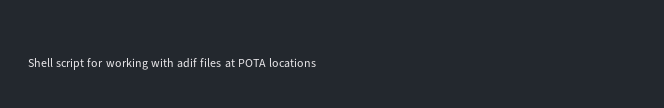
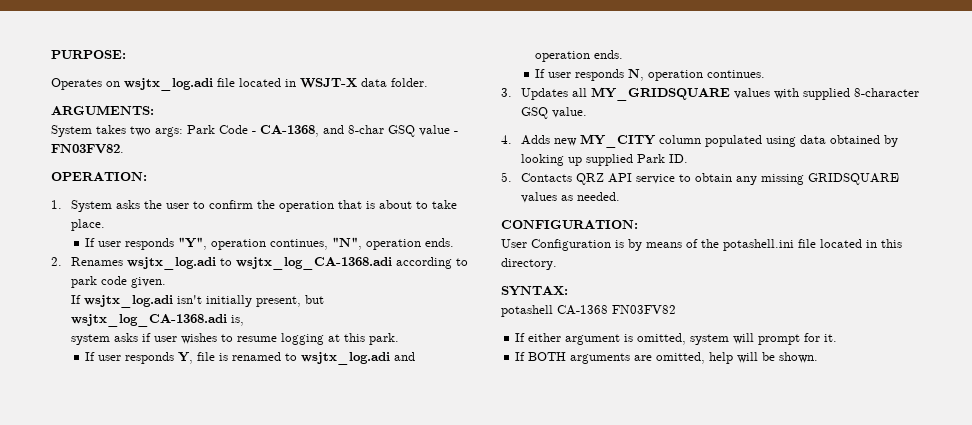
[28,58,317,70] Shell script for working with adif files at POTA locations -> [51,50,126,59] [51,78,428,91] [51,105,154,115] [51,125,458,137] [51,144,124,154] [51,172,147,181] [51,200,458,212] [71,219,106,231] [85,237,455,250] [51,257,469,270] [71,276,167,288] [71,295,325,308] [71,314,245,327] [71,333,400,345] [85,352,416,365] [535,50,624,62] [535,69,766,81] [501,87,920,101] [521,107,588,119] [501,134,899,148] [521,154,689,166] [501,172,900,185] [521,192,621,203] [501,220,638,229] [501,239,902,251] [501,258,557,270] [501,286,568,296] [501,305,676,317] [515,333,838,345] [515,352,819,364] PURPOSE: // Operates on wsjtx_log.adi file located in WSJT-X data folder. // ARGUMENTS: // System takes two args: Park Code - CA-1368, and 8-char GSQ value - FN03FV82. // OPERATION: // 1. System asks the user to confirm the operation that is about to take place. // If user responds "Y", operation continues, "N", operation ends. // 2. Renames wsjtx_log.adi to wsjtx_log_CA-1368.adi according to park code given. // If wsjtx_log.adi isn't initially present, but wsjtx_log_CA-1368.adi is, // system asks if user wishes to resume logging at this park. // If user responds Y, file is renamed to wsjtx_log.adi and operation ends. // If user responds N, operation continues. // 3. Updates all MY_GRIDSQUARE values with supplied 8-character GSQ value. // 4. Adds new MY_CITY column populated using data obtained by looking up supplied Park ID. // 5. Contacts QRZ API service to obtain any missing GRIDSQUARE values as needed. // CONFIGURATION: // User Configuration is by means of the potashell.ini file located in this directory. // SYNTAX: // potashell CA-1368 FN03FV82 // If either argument is omitted, system will prompt for it. // If BOTH arguments are omitted, help will be shown.

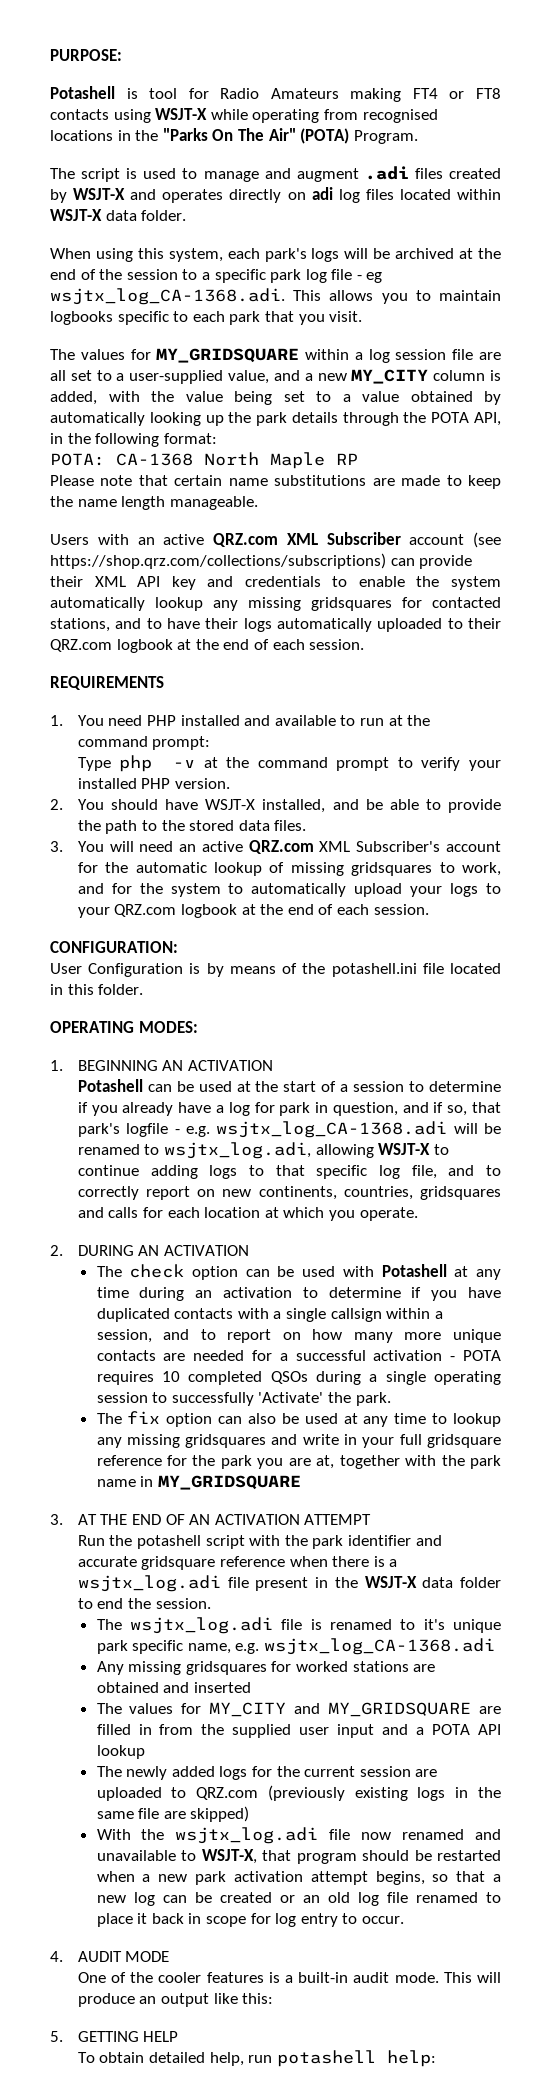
[51,78,428,91] [51,105,154,115] [51,125,458,137] [51,144,124,154] [51,172,147,181] [51,200,458,212] [71,219,106,231] [85,237,455,250] [51,257,469,270] [71,276,167,288] [71,295,325,308] [71,314,245,327] [71,333,400,345] [85,352,416,365] [535,50,624,62] [535,69,766,81] [501,87,920,101] [521,107,588,119] [501,134,827,148] Operates on wsjtx_log.adi file located in WSJT-X data folder. // ARGUMENTS: // System takes two args: Park Code - CA-1368, and 8-char GSQ value - FN03FV82. // OPERATION: // 1. System asks the user to confirm the operation that is about to take place. // If user responds "Y", operation continues, "N", operation ends. // 2. Renames wsjtx_log.adi to wsjtx_log_CA-1368.adi according to park code given. // If wsjtx_log.adi isn't initially present, but wsjtx_log_CA-1368.adi is, // system asks if user wishes to resume logging at this park. // If user responds Y, file is renamed to wsjtx_log.adi and operation ends. // If user responds N, operation continues. // 3. Updates all MY_GRIDSQUARE values with supplied 8-character GSQ value. // 4. Adds new MY_CITY column populated using data -> [50,86,501,102] [50,108,438,123] [50,128,418,144] [50,166,501,182] [50,187,502,203] [50,209,187,221] [50,248,502,262] [50,269,383,283] [50,288,501,305] [50,311,363,325] [50,348,501,363] [50,369,501,384] [50,391,399,405] Potashell is tool for Radio Amateurs making FT4 or FT8 contacts using WSJT-X while operating from recognised locations in the "Parks On The Air" (POTA) Program. // The script is used to manage and augment .adi files created by WSJT-X and operates directly on adi log files located within WSJT-X data folder. // When using this system, each park's logs will be archived at the end of the session to a specific park log file - eg wsjtx_log_CA-1368.adi. This allows you to maintain logbooks specific to each park that you visit. // The values for MY_GRIDSQUARE within a log session file are all set to a user-supplied value, and a new MY_CITY column is added, with the value being set to a value
(899, 141) none -> [50,412,145,426] automatically
[586,154,689,166] [501,172,900,185] [521,192,621,203] supplied Park ID. // 5. Contacts QRZ API service to obtain any missing GRIDSQUARE values as needed. -> [228,412,501,426] [50,433,217,447] [50,452,358,469] [50,475,502,489] [50,496,258,510] [50,532,501,548] [50,553,473,569] [50,576,501,590] [50,597,501,611] [50,618,501,632] [50,639,365,653] [50,676,164,690] [50,715,431,726] [77,736,211,750] [77,755,501,772] [77,778,231,789] [50,799,501,813] [77,820,307,834] [50,840,501,854] [77,862,501,876] [77,883,501,897] [77,904,429,918] the park details through the POTA API, in the following format: // POTA: CA-1368 North Maple RP // Please note that certain name substitutions are made to keep the name length manageable. // Users with an active QRZ.com XML Subscriber account (see https://shop.qrz.com/collections/subscriptions) can provide their XML API key and credentials to enable the system automatically lookup any missing gridsquares for contacted stations, and to have their logs automatically uploaded to their QRZ.com logbook at the end of each session. // REQUIREMENTS // 1. You need PHP installed and available to run at the command prompt: // Type php -v at the command prompt to verify your installed PHP version. // 2. You should have WSJT-X installed, and be able to provide the path to the stored data files. // 3. You will need an active QRZ.com XML Subscriber's account for the automatic lookup of missing gridsquares to work, and for the system to automatically upload your logs to your QRZ.com logbook at the end of each session.
[501,258,557,270] [501,286,568,296] [501,305,676,317] [515,333,838,345] [515,352,819,364] directory. // SYNTAX: // potashell CA-1368 FN03FV82 // If either argument is omitted, system will prompt for it. // If BOTH arguments are omitted, help will be shown. -> [98,984,144,995] [50,1021,198,1033] [50,1060,274,1071] [77,1079,501,1092] [77,1102,501,1116] [77,1121,501,1138] [77,1142,449,1159] [77,1165,501,1179] [77,1186,501,1200] [77,1207,418,1221] [50,1245,250,1256] [96,1264,502,1280] [96,1287,501,1301] [96,1308,443,1322] [96,1329,501,1343] [96,1350,501,1361] [96,1371,502,1385] [96,1392,391,1406] [96,1411,501,1427] [96,1434,501,1448] [96,1455,501,1469] [96,1475,301,1490] [50,1514,372,1525] [77,1535,442,1549] [77,1556,398,1570] [77,1575,501,1592] [77,1598,211,1609] [96,1617,502,1634] [96,1638,495,1655] [96,1661,436,1675] [96,1682,251,1693] [96,1702,501,1717] [96,1724,501,1738] [96,1745,145,1759] [96,1766,438,1780] [96,1785,501,1801] [96,1806,250,1822] [96,1827,501,1844] [96,1849,501,1864] [96,1871,501,1885] [96,1892,502,1906] [96,1913,404,1927] [50,1951,170,1962] [77,1972,501,1983] [77,1993,274,2007] [50,2031,179,2042] [77,2050,436,2067] folder. // OPERATING MODES: // 1. BEGINNING AN ACTIVATION // Potashell can be used at the start of a session to determine if you already have a log for park in question, and if so, that park's logfile - e.g. wsjtx_log_CA-1368.adi will be renamed to wsjtx_log.adi, allowing WSJT-X to continue adding logs to that specific log file, and to correctly report on new continents, countries, gridsquares and calls for each location at which you operate. // 2. DURING AN ACTIVATION // The check option can be used with Potashell at any time during an activation to determine if you have duplicated contacts with a single callsign within a session, and to report on how many more unique contacts are needed for a successful activation - POTA requires 10 completed QSOs during a single operating session to successfully 'Activate' the park. // The fix option can also be used at any time to lookup any missing gridsquares and write in your full gridsquare reference for the park you are at, together with the park name in MY_GRIDSQUARE // 3. AT THE END OF AN ACTIVATION ATTEMPT // Run the potashell script with the park identifier and accurate gridsquare reference when there is a wsjtx_log.adi file present in the WSJT-X data folder to end the session. // The wsjtx_log.adi file is renamed to it's unique park specific name, e.g. wsjtx_log_CA-1368.adi // Any missing gridsquares for worked stations are obtained and inserted // The values for MY_CITY and MY_GRIDSQUARE are filled in from the supplied user input and a POTA API lookup // The newly added logs for the current session are uploaded to QRZ.com (previously existing logs in the same file are skipped) // With the wsjtx_log.adi file now renamed and unavailable to WSJT-X, that program should be restarted when a new park activation attempt begins, so that a new log can be created or an old log file renamed to place it back in scope for log entry to occur. // 4. AUDIT MODE // One of the cooler features is a built-in audit mode. This will produce an output like this: // 5. GETTING HELP // To obtain detailed help, run potashell help:

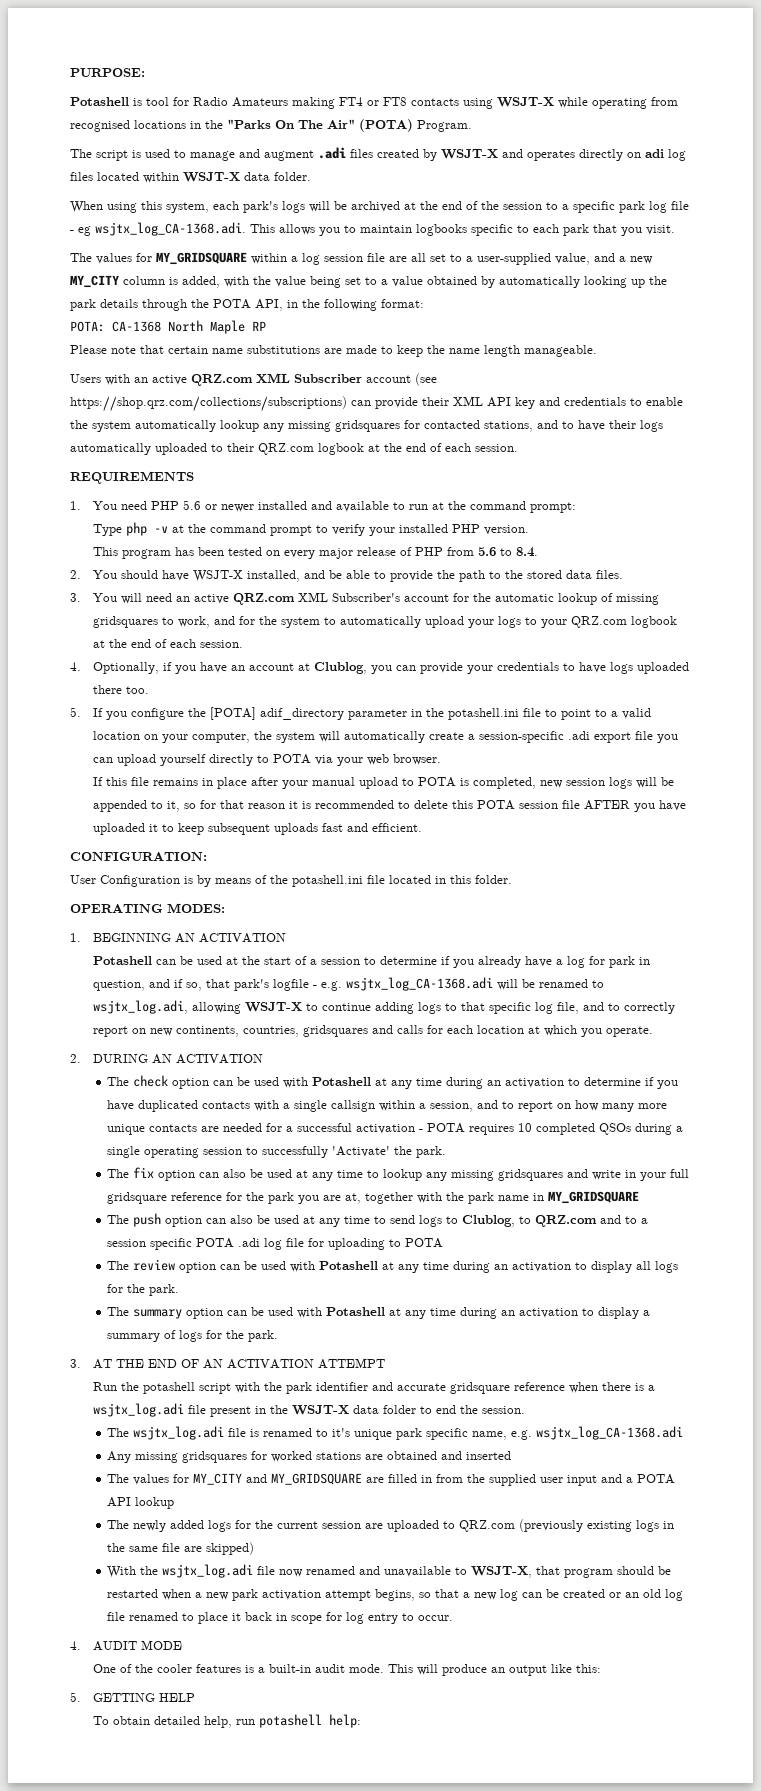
(177, 720) none -> [183,500,255,512] 5.6 or newer
(231, 783) none -> [93,547,539,559] // This program has been tested on every major release of PHP from 5.6 to 8.4.
(429, 909) none -> [70,662,690,674] [93,685,150,694] [70,707,652,720] [93,731,679,743] [93,754,442,766] [93,777,675,789] [93,800,687,812] [93,823,423,835] // 4. Optionally, if you have an account at Clublog, you can provide your credentials to have logs uploaded there too. // 5. If you configure the [POTA] adif_directory parameter in the potashell.ini file to point to a valid location on your computer, the system will automatically create a session-specific .adi export file you can upload yourself directly to POTA via your web browser. // If this file remains in place after your manual upload to POTA is completed, new session logs will be appended to it, so for that reason it is recommended to delete this POTA session file AFTER you have uploaded it to keep subsequent uploads fast and efficient.
(301, 1482) none -> [107,1213,649,1227] [107,1238,444,1250] [107,1259,679,1273] [107,1284,180,1296] [107,1307,651,1319] [107,1330,279,1342] // The push option can also be used at any time to send logs to Clublog, to QRZ.com and to a session specific POTA .adi log file for uploading to POTA // The review option can be used with Potashell at any time during an activation to display all logs for the park. // The summary option can be used with Potashell at any time during an activation to display a summary of logs for the park.

